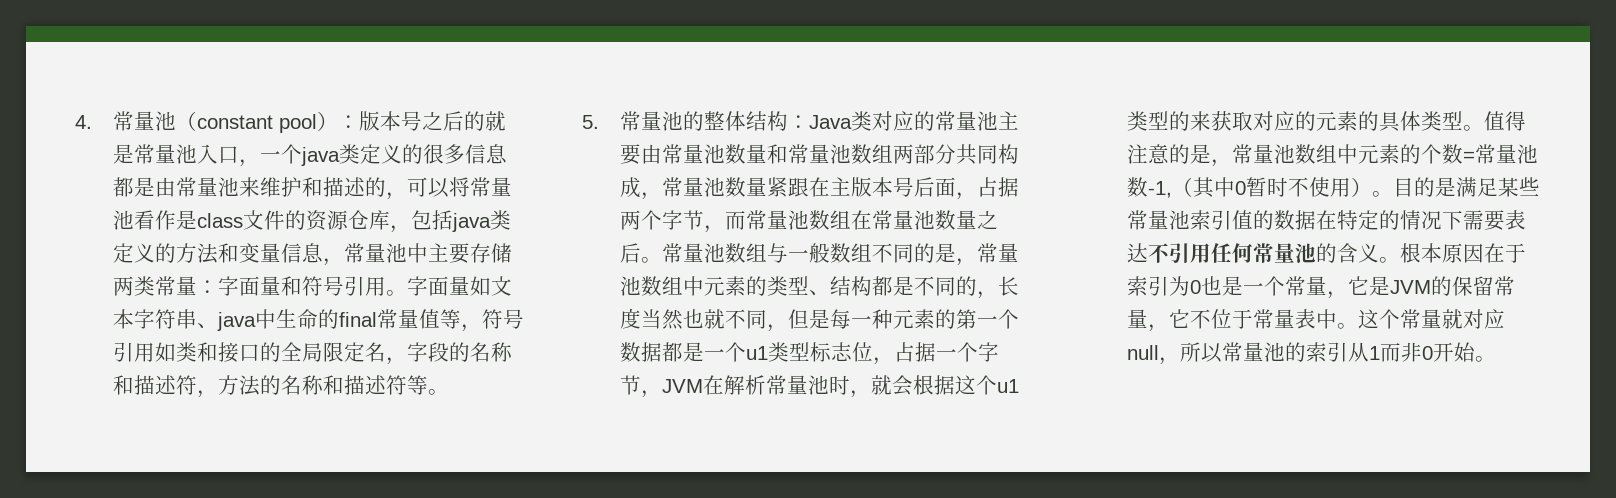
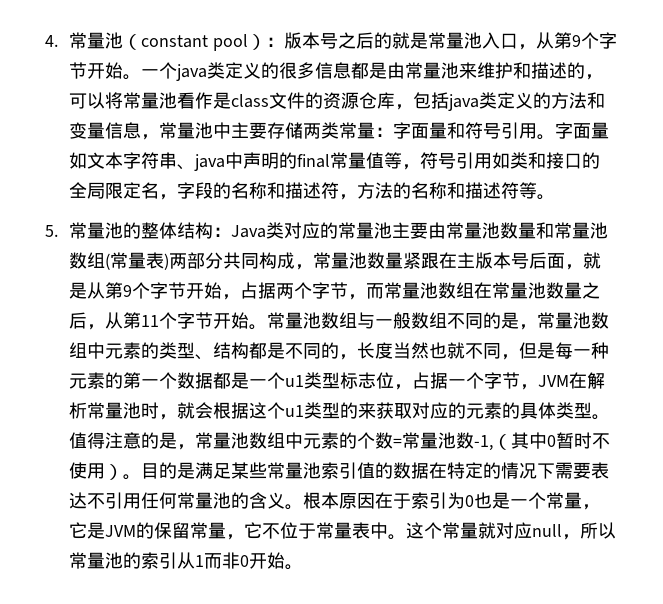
(261, 163) none -> [535,32,617,49] [69,62,142,80] 从第9个字节开始。
[276,309,319,329] 生命 -> [243,152,280,169] 声明
(894, 153) none -> [105,252,170,270] (常量表)
(978, 196) none -> [583,252,602,269] [69,282,241,300] 就是从第9个字节开始，
(642, 253) none -> [87,312,250,330] ，从第11个字节开始

